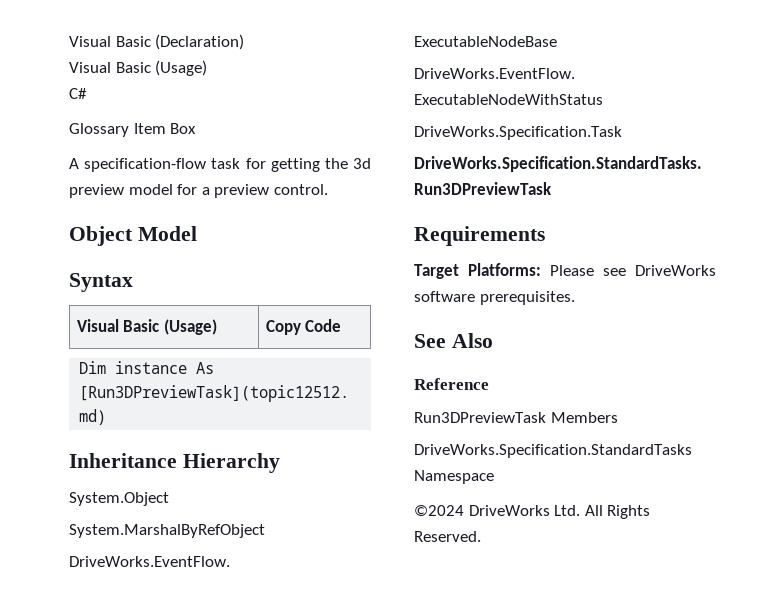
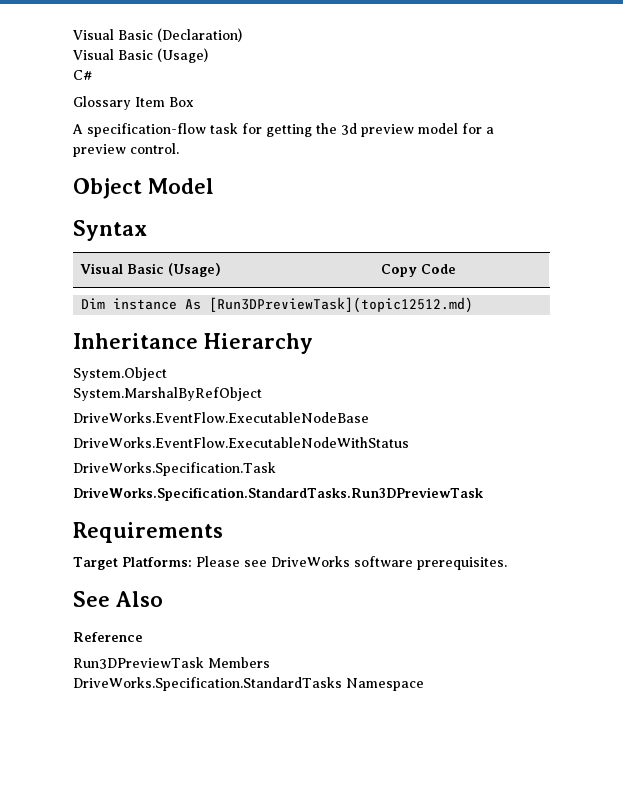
[414,505,651,519] [414,531,481,542] // ©2024 DriveWorks Ltd. All Rights Reserved. -> (424, 684) none

